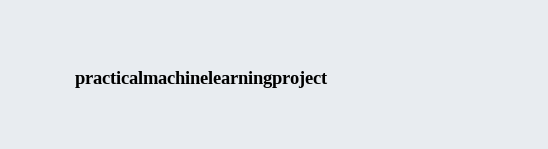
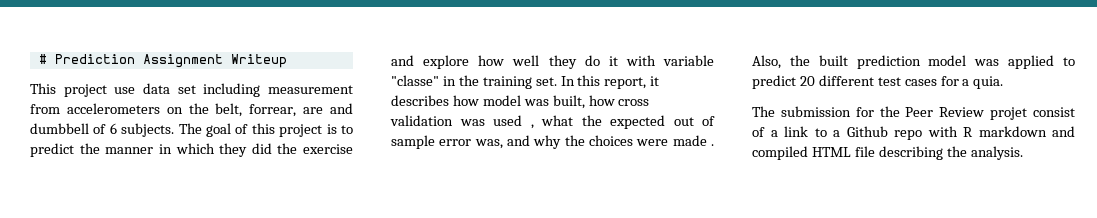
[75,71,328,88] practicalmachinelearningproject -> [38,54,287,68] [30,83,353,97] [30,103,354,117] [30,123,353,137] [30,143,353,157] [391,55,714,69] [391,75,660,89] [391,95,650,109] [390,115,715,129] [391,135,714,149] [752,55,1075,69] [752,75,1004,89] [752,106,1075,120] [752,126,1075,140] [752,146,1023,160] # Prediction Assignment Writeup // This project use data set including measurement from accelerometers on the belt, forrear, are and dumbbell of 6 subjects. The goal of this project is to predict the manner in which they did the exercise and explore how well they do it with variable "classe" in the training set. In this report, it describes how model was built, how cross validation was used , what the expected out of sample error was, and why the choices were made . Also, the built prediction model was applied to predict 20 different test cases for a quia. // The submission for the Peer Review projet consist of a link to a Github repo with R markdown and compiled HTML file describing the analysis.

